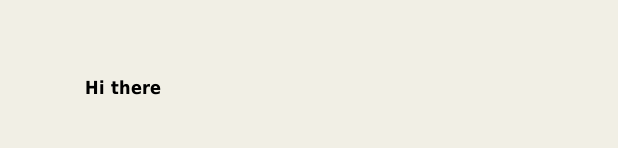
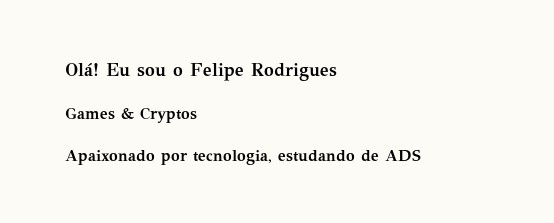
[85,80,161,95] Hi there -> [65,63,337,81] [65,107,197,123] [65,149,421,165] Olá! Eu sou o Felipe Rodrigues // Games & Cryptos // Apaixonado por tecnologia, estudando de ADS

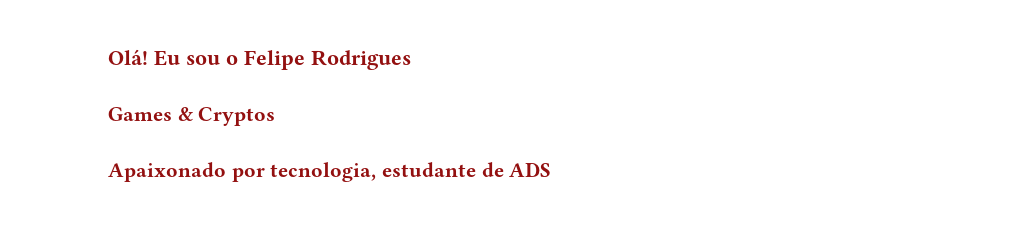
[278,150,355,162] estudando -> [382,162,477,177] estudante

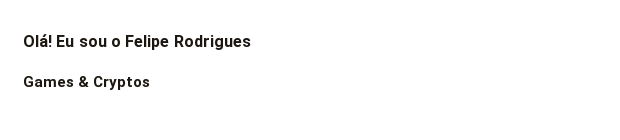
[108,162,552,182] // Apaixonado por tecnologia, estudante de ADS -> (151, 83) none

